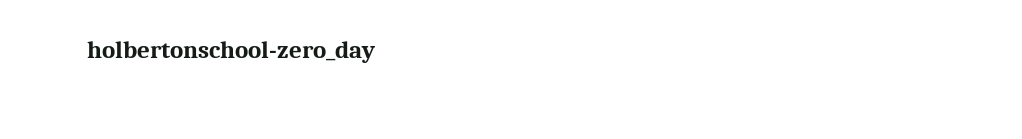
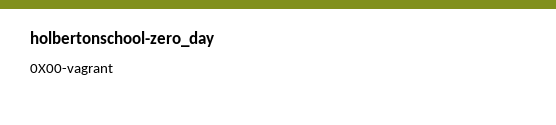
(376, 52) none -> [30,64,113,75] // 0X00-vagrant

